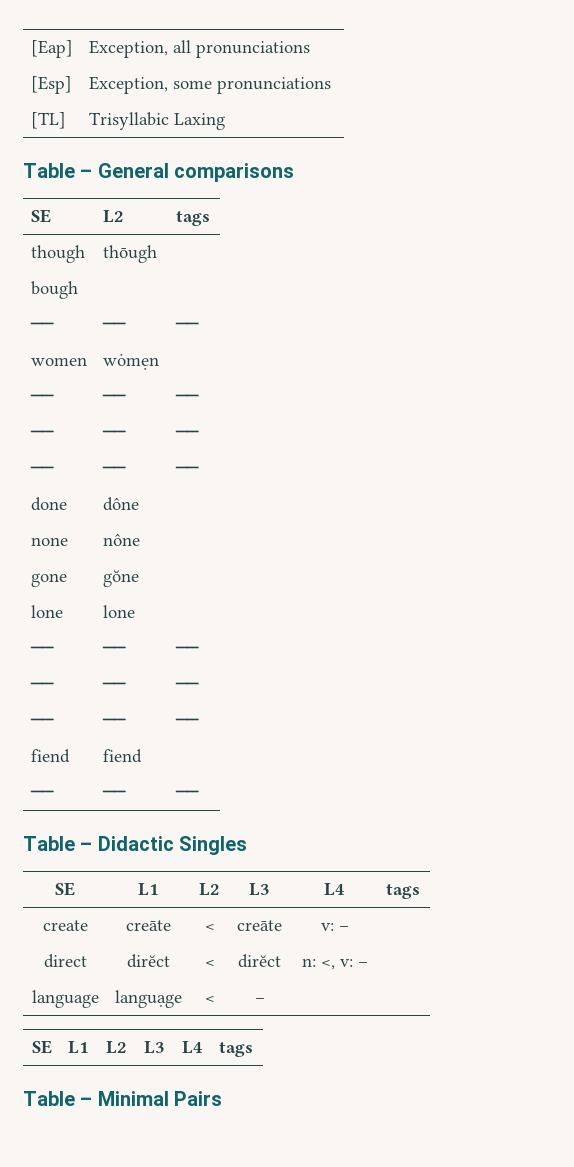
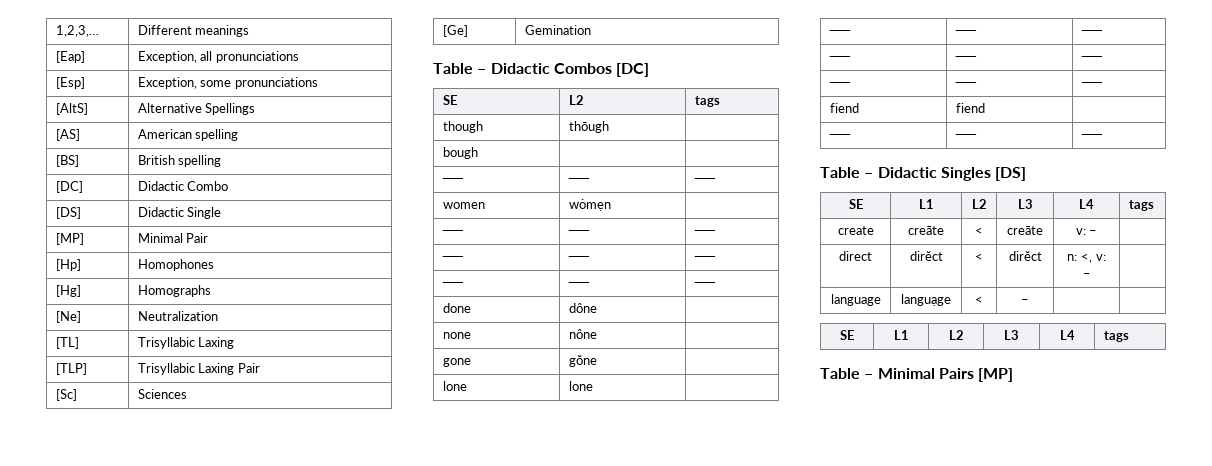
(30, 49) none -> [55,25,99,37] [137,25,250,37] 1,2,3,… | Different meanings //
[30,112,66,129] [88,112,225,130] [23,163,295,182] [TL] | Trisyllabic Laxing // Table – General comparisons -> [55,103,88,115] [137,103,256,115] [55,129,80,141] [137,129,239,141] [55,155,79,167] [137,155,222,167] [55,181,83,193] [137,181,229,191] [55,207,81,219] [137,207,222,219] [55,233,84,245] [137,233,209,243] [55,259,81,271] [137,259,214,271] [55,285,81,297] [137,285,211,297] [55,311,81,323] [137,311,218,321] [55,337,79,349] [137,337,235,349] [55,363,87,375] [137,363,260,375] [55,389,77,401] [137,389,187,399] [442,25,468,37] [524,25,591,35] [433,63,650,77] [AltS] | Alternative Spellings // [AS] | American spelling // [BS] | British spelling // [DC] | Didactic Combo // [DS] | Didactic Single // [MP] | Minimal Pair // [Hp] | Homophones // [Hg] | Homographs // [Ne] | Neutralization // [TL] | Trisyllabic Laxing // [TLP] | Trisyllabic Laxing Pair // [Sc] | Sciences // [Ge] | Gemination // Table – Didactic Combos [DC]
(248, 845) none -> [995,167,1027,181] [DS]
(223, 1098) none -> [978,368,1014,382] [MP]

